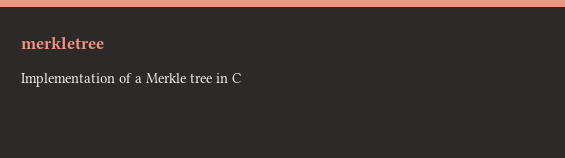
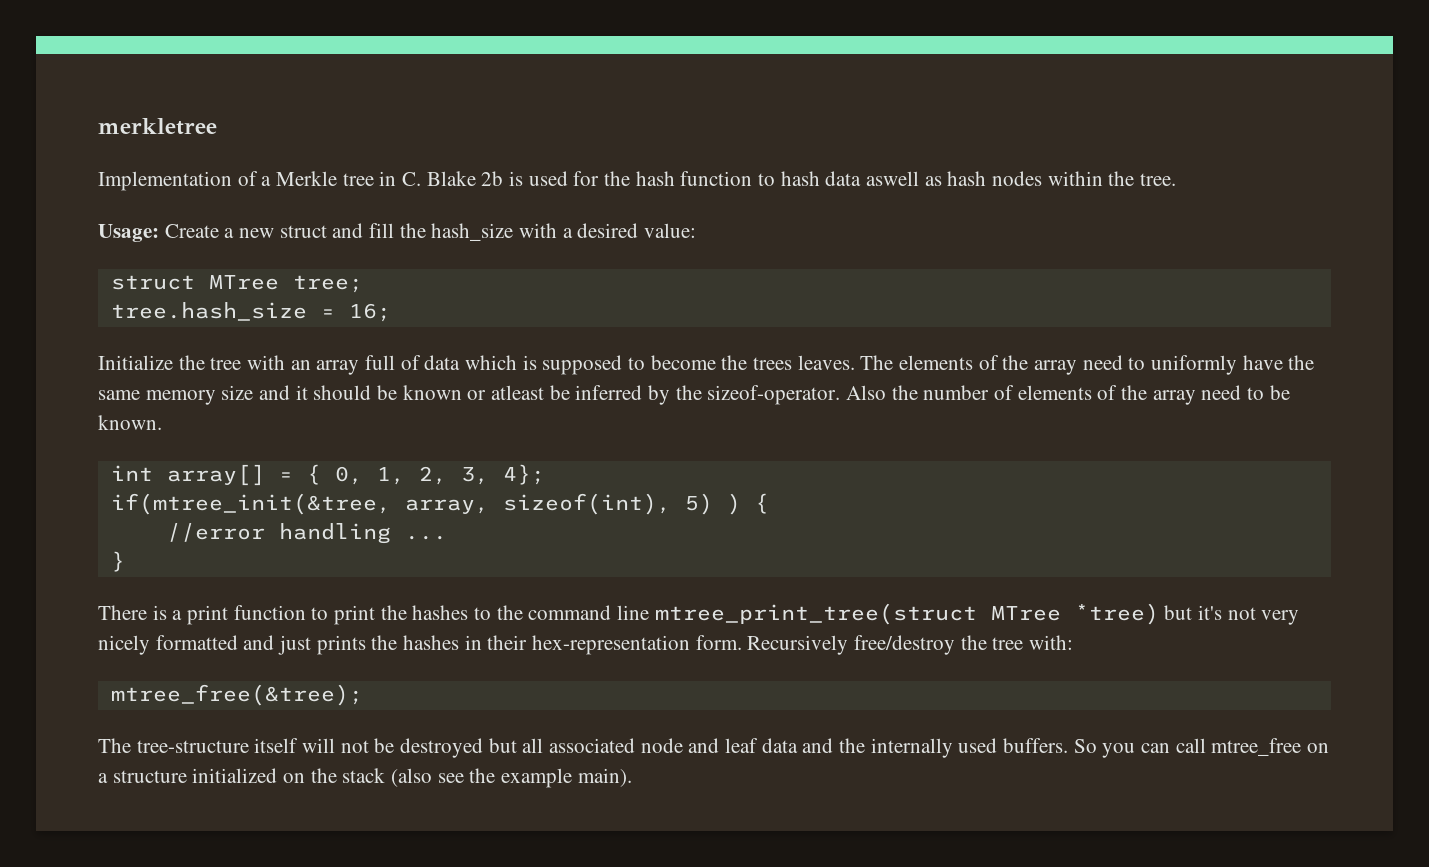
[232,73,241,83] C -> [402,171,1177,186] [98,223,697,242] [110,275,363,293] [110,302,391,322] [98,355,1315,375] [98,385,1290,405] [98,415,162,430] [110,464,545,486] [110,493,769,515] [166,523,447,544] [110,551,125,572] [98,603,1300,625] [98,635,1074,655] [110,684,363,706] [98,738,1330,758] [98,768,632,788] C. Blake 2b is used for the hash function to hash data aswell as hash nodes within the tree. // Usage: Create a new struct and fill the hash_size with a desired value: // struct MTree tree; // tree.hash_size = 16; // Initialize the tree with an array full of data which is supposed to become the trees leaves. The elements of the array need to uniformly have the same memory size and it should be known or atleast be inferred by the sizeof-operator. Also the number of elements of the array need to be known. // int array[] = { 0, 1, 2, 3, 4}; // if(mtree_init(&tree, array, sizeof(int), 5) ) { // //error handling ... // } // There is a print function to print the hashes to the command line mtree_print_tree(struct MTree *tree) but it's not very nicely formatted and just prints the hashes in their hex-representation form. Recursively free/destroy the tree with: // mtree_free(&tree); // The tree-structure itself will not be destroyed but all associated node and leaf data and the internally used buffers. So you can call mtree_free on a structure initialized on the stack (also see the example main).

